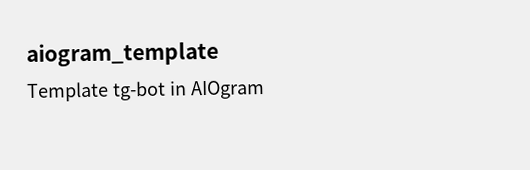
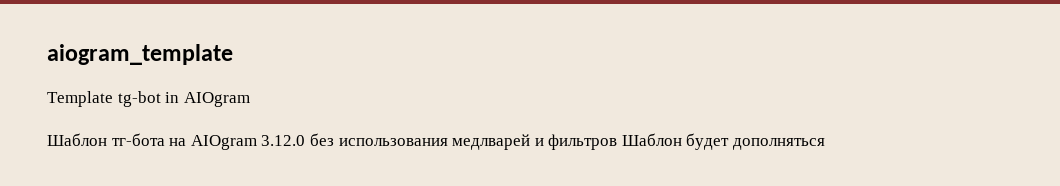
(265, 90) none -> [47,133,826,150] // Шаблон тг-бота на AIOgram 3.12.0 без использования медлварей и фильтров Шаблон будет дополняться

